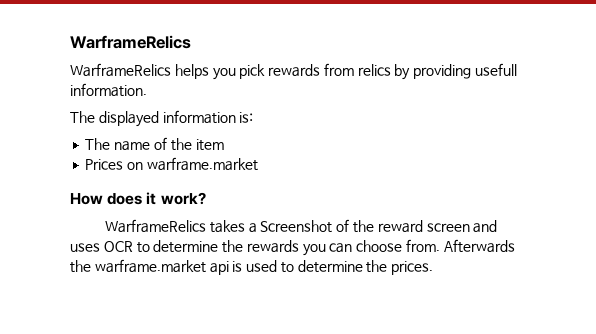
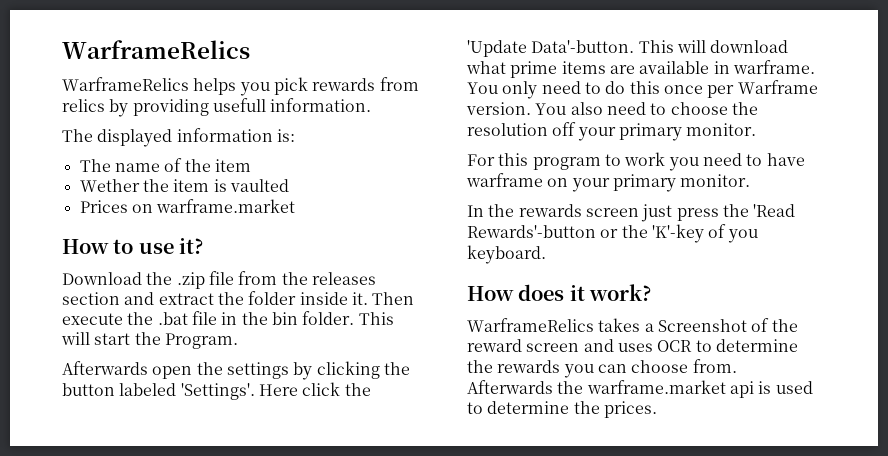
[85,157,258,171] Prices on warframe.market -> [79,179,289,192] [79,199,296,213] [62,238,204,254] [62,271,376,289] [62,291,415,305] [62,311,394,325] [61,332,238,349] [62,361,410,380] [62,382,371,400] [467,40,789,57] [466,60,815,78] [467,80,818,99] [466,102,758,115] [467,122,757,141] [467,152,805,171] [466,173,751,192] [467,204,796,222] [467,224,758,243] [467,245,546,264] Wether the item is vaulted // Prices on warframe.market // How to use it? // Download the .zip file from the releases section and extract the folder inside it. Then execute the .bat file in the bin folder. This will start the Program. // Afterwards open the settings by clicking the button labeled 'Settings'. Here click the 'Update Data'-button. This will download what prime items are available in warframe. You only need to do this once per Warframe version. You also need to choose the resolution off your primary monitor. // For this program to work you need to have warframe on your primary monitor. // In the rewards screen just press the 'Read Rewards'-button or the 'K'-key of you keyboard.

